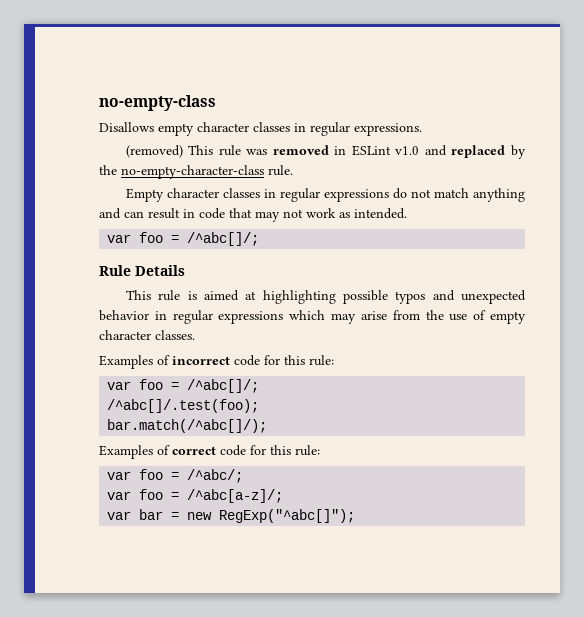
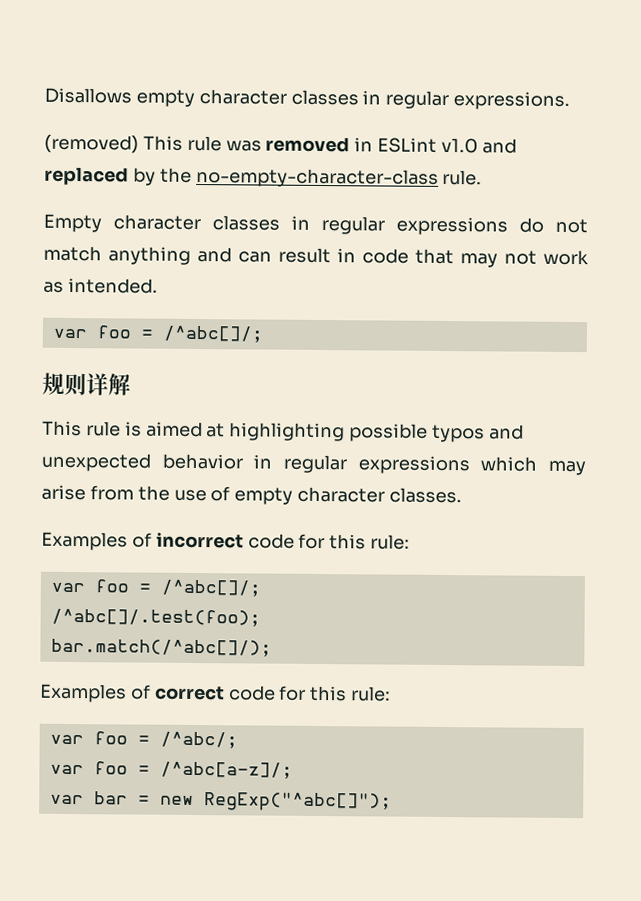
[99,95,216,111] no-empty-class // -> (44, 95) none
[99,265,185,276] Rule Details -> [42,372,131,397] 规则详解

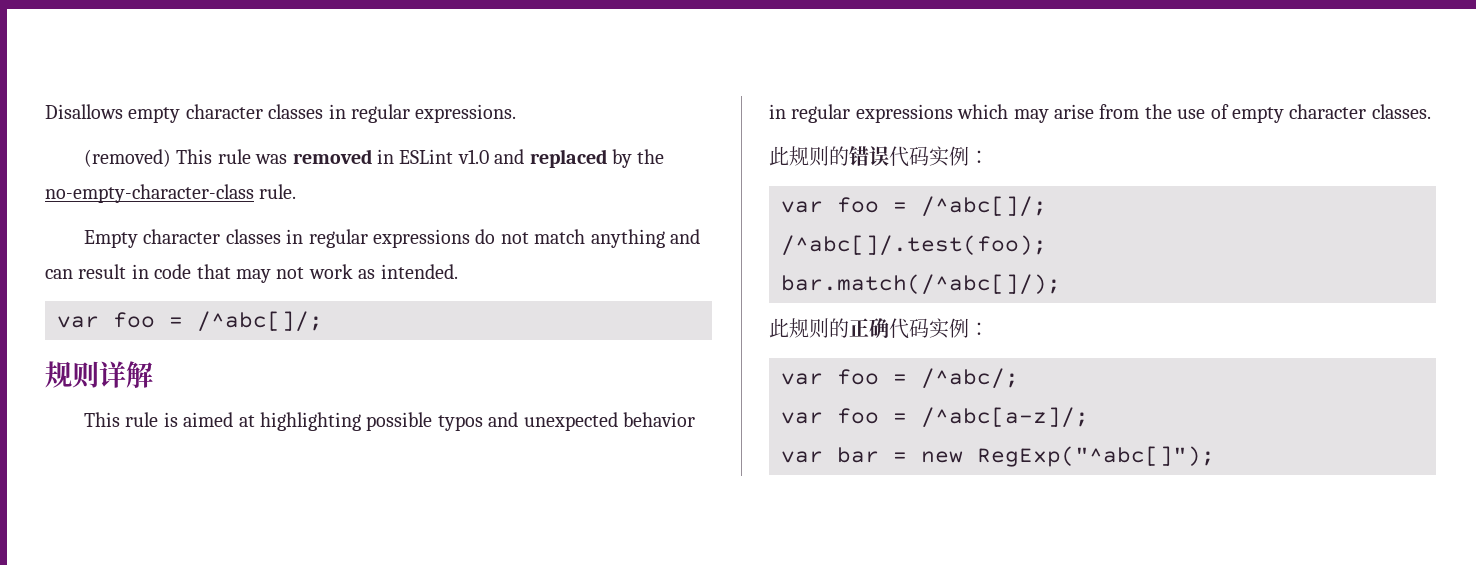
[41,531,411,551] Examples of incorrect code for this rule: -> [769,146,989,167] 此规则的错误代码实例：
[39,683,392,703] Examples of correct code for this rule: -> [769,318,989,339] 此规则的正确代码实例：

